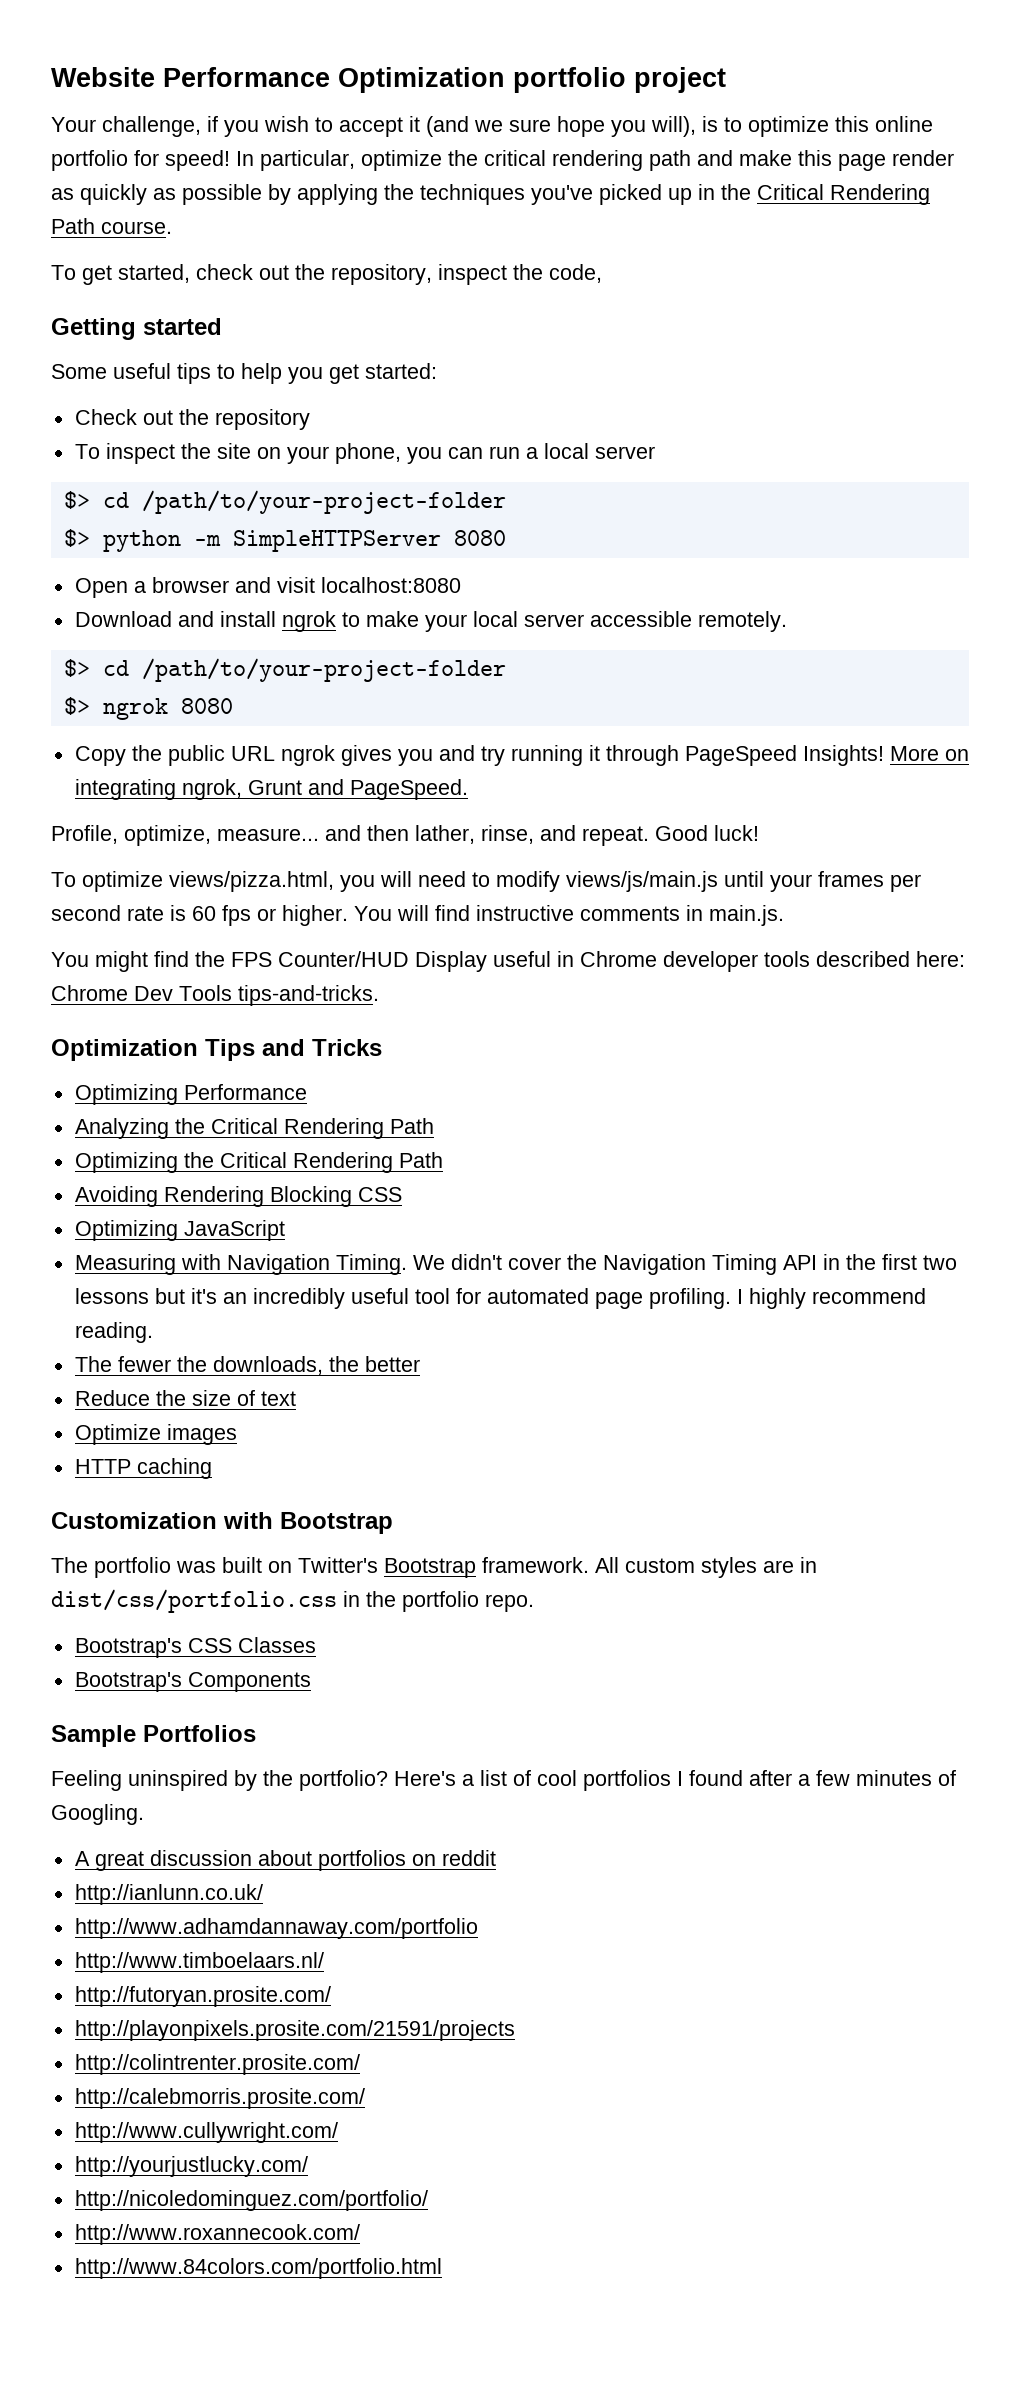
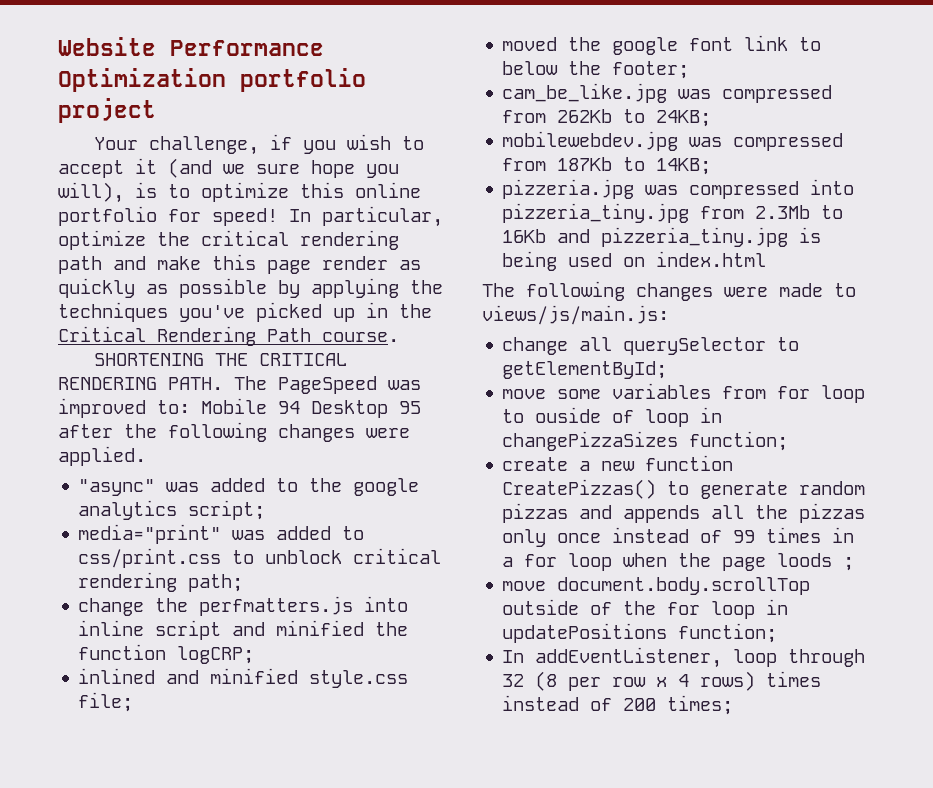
[51,264,602,285] [51,318,222,340] [51,363,437,384] [74,409,310,430] [74,443,655,464] [63,490,506,514] [63,529,506,552] [74,577,461,598] [74,611,787,632] [63,658,506,682] [63,697,233,720] [74,745,969,766] [74,779,468,800] [51,825,759,846] [51,871,921,892] [51,905,784,926] [51,951,965,972] [51,985,379,1006] [51,1039,382,1061] [74,1084,307,1105] [74,1118,434,1139] [74,1152,443,1173] [74,1186,402,1207] [74,1220,285,1241] [74,1254,957,1275] [74,1288,926,1309] [74,1322,153,1343] [74,1356,420,1375] [74,1390,296,1406] [74,1424,237,1445] [74,1458,212,1479] [51,1512,393,1534] [51,1557,817,1578] [51,1589,534,1613] [74,1637,316,1658] [74,1672,311,1692] [51,1725,256,1747] [51,1770,956,1791] [51,1804,144,1825] [74,1850,496,1871] [74,1884,263,1905] [74,1918,478,1939] [74,1952,324,1973] [74,1986,331,2007] [74,2020,515,2041] [74,2054,360,2075] [74,2088,365,2109] [74,2122,338,2143] [74,2156,308,2177] [74,2190,428,2211] [74,2224,360,2245] [74,2258,442,2279] To get started, check out the repository, inspect the code, // Getting started // Some useful tips to help you get started: // Check out the repository // To inspect the site on your phone, you can run a local server // $> cd /path/to/your-project-folder // $> python -m SimpleHTTPServer 8080 // Open a browser and visit localhost:8080 // Download and install ngrok to make your local server accessible remotely. // $> cd /path/to/your-project-folder // $> ngrok 8080 // Copy the public URL ngrok gives you and try running it through PageSpeed Insights! More on integrating ngrok, Grunt and PageSpeed. // Profile, optimize, measure... and then lather, rinse, and repeat. Good luck! // To optimize views/pizza.html, you will need to modify views/js/main.js until your frames per second rate is 60 fps or higher. You will find instructive comments in main.js. // You might find the FPS Counter/HUD Display useful in Chrome developer tools described here: Chrome Dev Tools tips-and-tricks. // Optimization Tips and Tricks // Optimizing Performance // Analyzing the Critical Rendering Path // Optimizing the Critical Rendering Path // Avoiding Rendering Blocking CSS // Optimizing JavaScript // Measuring with Navigation Timing. We didn't cover the Navigation Timing API in the first two lessons but it's an incredibly useful tool for automated page profiling. I highly recommend reading. // The fewer the downloads, the better // Reduce the size of text // Optimize images // HTTP caching // Customization with Bootstrap // The portfolio was built on Twitter's Bootstrap framework. All custom styles are in dist/css/portfolio.css in the portfolio repo. // Bootstrap's CSS Classes // Bootstrap's Components // Sample Portfolios // Feeling uninspired by the portfolio? Here's a list of cool portfolios I found after a few minutes of Googling. // A great discussion about portfolios on reddit // http://ianlunn.co.uk/ // http://www.adhamdannaway.com/portfolio // http://www.timboelaars.nl/ // http://futoryan.prosite.com/ // http://playonpixels.prosite.com/21591/projects // http://colintrenter.prosite.com/ // http://calebmorris.prosite.com/ // http://www.cullywright.com/ // http://yourjustlucky.com/ // http://nicoledominguez.com/portfolio/ // http://www.roxannecook.com/ // http://www.84colors.com/portfolio.html -> [93,353,347,366] [58,376,421,394] [58,398,421,418] [58,422,410,442] [58,446,146,466] [78,478,420,496] [78,500,266,520] [78,524,365,544] [78,548,442,568] [78,572,244,592] [78,596,409,616] [78,620,409,640] [78,644,255,664] [78,668,409,688] [78,692,134,712] [502,35,822,55] [502,61,690,79] [502,83,833,103] [502,109,712,127] [502,131,844,151] [502,157,712,175] [502,179,855,199] [502,203,844,223] [502,227,822,247] [502,251,767,271] [482,281,856,301] [482,305,669,325] [502,337,800,355] [502,361,668,379] [502,383,866,403] [502,407,723,427] [502,431,789,451] [502,455,734,471] [502,479,866,499] [502,503,866,523] [502,527,855,547] [502,553,855,571] [502,577,811,595] [502,599,789,619] [502,623,778,643] [502,647,866,668] [502,671,822,691] [502,695,734,715] SHORTENING THE CRITICAL RENDERING PATH. The PageSpeed was improved to: Mobile 94 Desktop 95 after the following changes were applied. // "async" was added to the google analytics script; // media="print" was added to css/print.css to unblock critical rendering path; // change the perfmatters.js into inline script and minified the function logCRP; // inlined and minified style.css file; // moved the google font link to below the footer; // cam_be_like.jpg was compressed from 262Kb to 24KB; // mobilewebdev.jpg was compressed from 187Kb to 14KB; // pizzeria.jpg was compressed into pizzeria_tiny.jpg from 2.3Mb to 16Kb and pizzeria_tiny.jpg is being used on index.html // The following changes were made to views/js/main.js: // change all querySelector to getElementById; // move some variables from for loop to ouside of loop in changePizzaSizes function; // create a new function CreatePizzas() to generate random pizzas and appends all the pizzas only once instead of 99 times in a for loop when the page loods ; // move document.body.scrollTop outside of the for loop in updatePositions function; // In addEventListener, loop through 32 (8 per row x 4 rows) times instead of 200 times;

